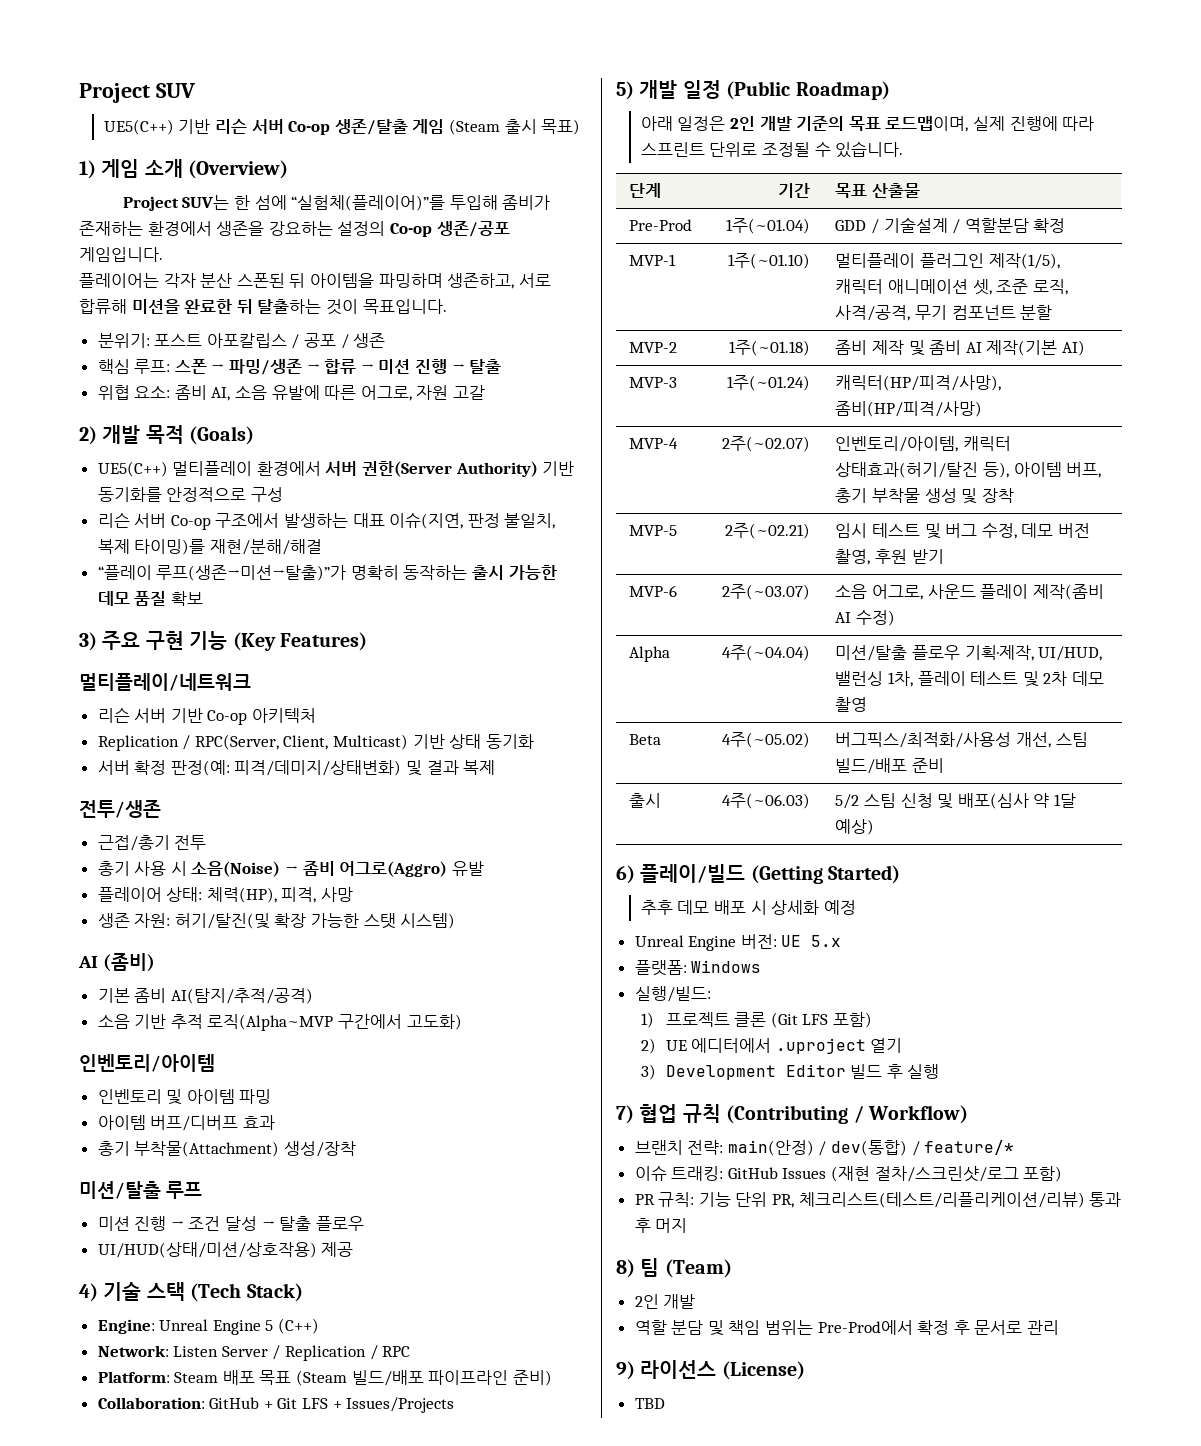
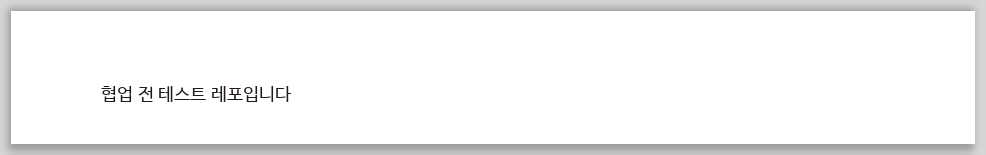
[79,83,195,103] [103,119,581,135] [79,159,289,179] [122,195,551,211] [79,221,510,237] [79,247,163,262] [79,273,551,289] [79,299,447,315] [97,333,386,349] [97,359,502,375] [97,385,486,401] [79,425,255,445] [97,461,575,477] [97,487,283,502] [97,512,556,530] [97,539,322,555] [97,565,557,581] [97,591,203,606] [79,631,367,651] [79,673,251,691] [97,707,317,725] [97,734,534,751] [97,760,496,776] [79,800,161,818] [97,835,207,851] [97,861,484,877] [97,887,354,903] [97,913,456,929] [78,953,155,972] [97,988,313,1004] [97,1014,462,1031] [79,1054,215,1072] [97,1089,272,1105] [97,1115,275,1131] [97,1141,356,1157] [79,1181,202,1199] [97,1216,364,1231] [97,1242,354,1258] [79,1282,303,1302] [97,1318,320,1335] [97,1345,411,1361] [97,1370,552,1386] [97,1397,455,1413] [616,80,890,100] [640,116,1095,132] [640,141,904,158] [629,183,662,198] [777,183,810,198] [835,183,920,198] [629,219,693,231] [725,218,810,234] [835,217,1066,234] [629,254,677,266] [727,253,810,269] [835,253,1060,269] [835,279,1068,295] [835,305,1053,321] [629,342,678,353] [728,340,810,356] [835,340,1085,356] [629,377,678,388] [726,375,810,391] [835,375,1002,391] [835,401,983,417] [629,438,679,449] [721,436,810,452] [835,436,1011,452] [835,462,1102,478] [835,488,1014,504] [629,525,678,536] [724,523,810,539] [835,523,1090,539] [835,549,944,565] [629,585,678,597] [721,584,810,600] [835,584,1104,600] [835,610,895,626] [629,646,671,662] [721,645,810,661] [835,645,1103,661] [835,671,1104,687] [835,697,868,712] [629,734,662,745] [721,732,810,748] [835,732,1088,748] [835,758,944,774] [629,793,662,808] [721,793,810,809] [835,793,1076,809] [835,819,875,835] [616,864,901,884] [640,900,856,915] [634,934,842,951] [634,960,762,976] [634,986,711,1002] [640,1012,873,1028] [640,1038,903,1054] [640,1064,940,1080] [616,1104,968,1124] [634,1140,1015,1156] [634,1166,1063,1182] [634,1192,1122,1208] [634,1218,688,1233] [616,1258,732,1278] [634,1294,696,1309] [634,1320,1060,1336] [616,1360,805,1380] [634,1398,665,1409] Project SUV // UE5(C++) 기반 리슨 서버 Co-op 생존/탈출 게임 (Steam 출시 목표) // 1) 게임 소개 (Overview) // Project SUV는 한 섬에 “실험체(플레이어)”를 투입해 좀비가 존재하는 환경에서 생존을 강요하는 설정의 Co-op 생존/공포 게임입니다. // 플레이어는 각자 분산 스폰된 뒤 아이템을 파밍하며 생존하고, 서로 합류해 미션을 완료한 뒤 탈출하는 것이 목표입니다. // 분위기: 포스트 아포칼립스 / 공포 / 생존 // 핵심 루프: 스폰 → 파밍/생존 → 합류 → 미션 진행 → 탈출 // 위협 요소: 좀비 AI, 소음 유발에 따른 어그로, 자원 고갈 // 2) 개발 목적 (Goals) // UE5(C++) 멀티플레이 환경에서 서버 권한(Server Authority) 기반 동기화를 안정적으로 구성 // 리슨 서버 Co-op 구조에서 발생하는 대표 이슈(지연, 판정 불일치, 복제 타이밍)를 재현/분해/해결 // “플레이 루프(생존→미션→탈출)”가 명확히 동작하는 출시 가능한 데모 품질 확보 // 3) 주요 구현 기능 (Key Features) // 멀티플레이/네트워크 // 리슨 서버 기반 Co-op 아키텍처 // Replication / RPC(Server, Client, Multicast) 기반 상태 동기화 // 서버 확정 판정(예: 피격/데미지/상태변화) 및 결과 복제 // 전투/생존 // 근접/총기 전투 // 총기 사용 시 소음(Noise) → 좀비 어그로(Aggro) 유발 // 플레이어 상태: 체력(HP), 피격, 사망 // 생존 자원: 허기/탈진(및 확장 가능한 스탯 시스템) // AI (좀비) // 기본 좀비 AI(탐지/추적/공격) // 소음 기반 추적 로직(Alpha~MVP 구간에서 고도화) // 인벤토리/아이템 // 인벤토리 및 아이템 파밍 // 아이템 버프/디버프 효과 // 총기 부착물(Attachment) 생성/장착 // 미션/탈출 루프 // 미션 진행 → 조건 달성 → 탈출 플로우 // UI/HUD(상태/미션/상호작용) 제공 // 4) 기술 스택 (Tech Stack) // Engine: Unreal Engine 5 (C++) // Network: Listen Server / Replication / RPC // Platform: Steam 배포 목표 (Steam 빌드/배포 파이프라인 준비) // Collaboration: GitHub + Git LFS + Issues/Projects // 5) 개발 일정 (Public Roadmap) // 아래 일정은 2인 개발 기준의 목표 로드맵이며, 실제 진행에 따라 스프린트 단위로 조정될 수 있습니다. // 단계 | 기간 | 목표 산출물 // Pre-Prod | 1주(~01.04) | GDD / 기술설계 / 역할분담 확정 // MVP-1 | 1주(~01.10) | 멀티플레이 플러그인 제작(1/5), 캐릭터 애니메이션 셋, 조준 로직, 사격/공격, 무기 컴포넌트 분할 // MVP-2 | 1주(~01.18) | 좀비 제작 및 좀비 AI 제작(기본 AI) // MVP-3 | 1주(~01.24) | 캐릭터(HP/피격/사망), 좀비(HP/피격/사망) // MVP-4 | 2주(~02.07) | 인벤토리/아이템, 캐릭터 상태효과(허기/탈진 등), 아이템 버프, 총기 부착물 생성 및 장착 // MVP-5 | 2주(~02.21) | 임시 테스트 및 버그 수정, 데모 버전 촬영, 후원 받기 // MVP-6 | 2주(~03.07) | 소음 어그로, 사운드 플레이 제작(좀비 AI 수정) // Alpha | 4주(~04.04) | 미션/탈출 플로우 기획·제작, UI/HUD, 밸런싱 1차, 플레이 테스트 및 2차 데모 촬영 // Beta | 4주(~05.02) | 버그픽스/최적화/사용성 개선, 스팀 빌드/배포 준비 // 출시 | 4주(~06.03) | 5/2 스팀 신청 및 배포(심사 약 1달 예상) // 6) 플레이/빌드 (Getting Started) // 추후 데모 배포 시 상세화 예정 // Unreal Engine 버전: UE 5.x // 플랫폼: Windows // 실행/빌드: // 1) 프로젝트 클론 (Git LFS 포함) // 2) UE 에디터에서 .uproject 열기 // 3) Development Editor 빌드 후 실행 // 7) 협업 규칙 (Contributing / Workflow) // 브랜치 전략: main(안정) / dev(통합) / feature/* // 이슈 트래킹: GitHub Issues (재현 절차/스크린샷/로그 포함) // PR 규칙: 기능 단위 PR, 체크리스트(테스트/리플리케이션/리뷰) 통과 후 머지 // 8) 팀 (Team) // 2인 개발 // 역할 분담 및 책임 범위는 Pre-Prod에서 확정 후 문서로 관리 // 9) 라이선스 (License) // TBD -> [101,85,293,102] 협업 전 테스트 레포입니다

